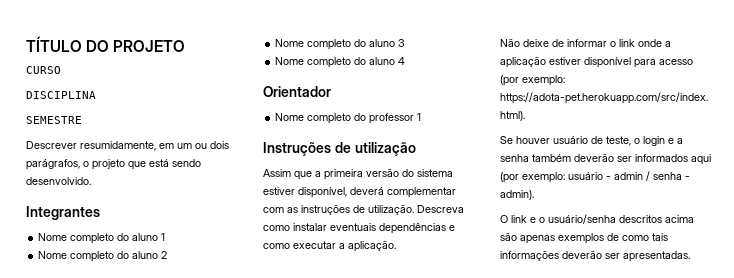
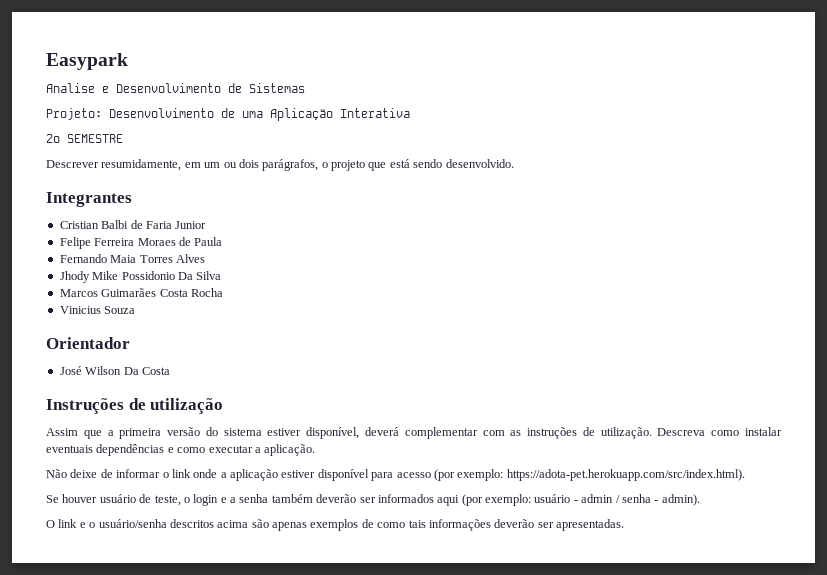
[26,36,186,52] [26,66,61,74] [26,91,96,99] TÍTULO DO PROJETO // CURSO // DISCIPLINA // -> [46,53,128,70] [46,83,305,93] [46,108,410,121] [46,134,60,143] Easypark // Analise e Desenvolvimento de Sistemas // Projeto: Desenvolvimento de uma Aplicação Interativa // 2º
[38,233,166,244] [38,251,168,262] [275,39,406,50] [275,57,406,68] [263,86,331,97] [275,113,422,124] Nome completo do aluno 1 // Nome completo do aluno 2 // Nome completo do aluno 3 // Nome completo do aluno 4 // Orientador // Nome completo do professor 1 -> [59,220,207,229] [59,237,223,249] [59,254,205,263] [59,271,222,283] [59,288,223,297] [59,306,136,314] [46,337,130,349] [59,366,170,375] Cristian Balbi de Faria Junior // Felipe Ferreira Moraes de Paula // Fernando Maia Torres Alves // Jhody Mike Possidonio Da Silva // Marcos Guimarães Costa Rocha // Vinicius Souza // Orientador // José Wilson Da Costa

